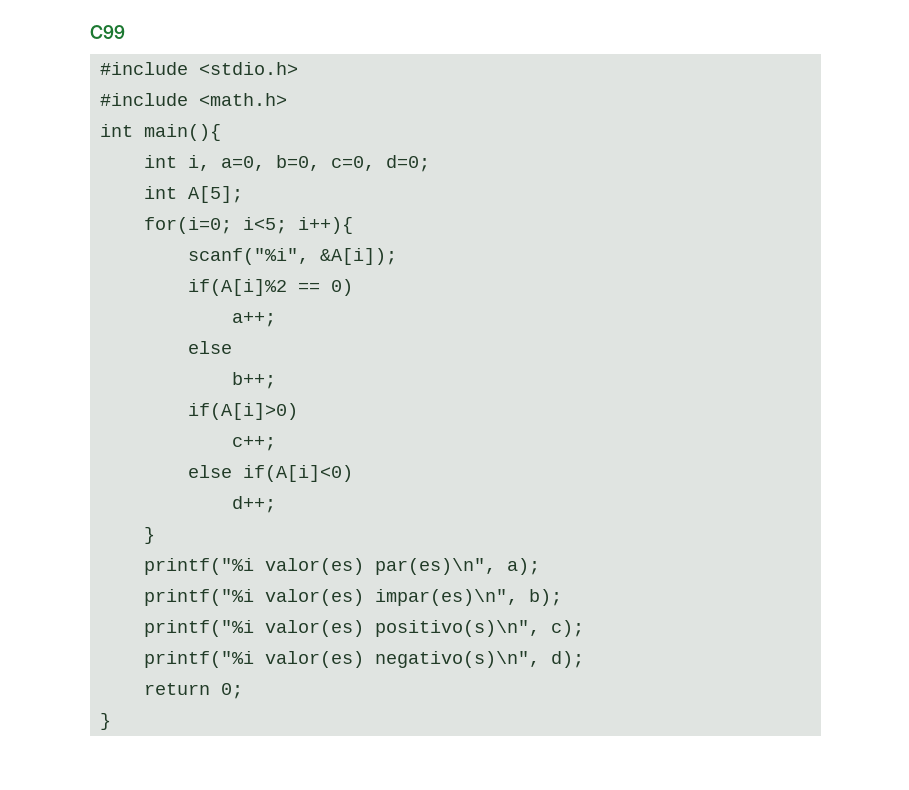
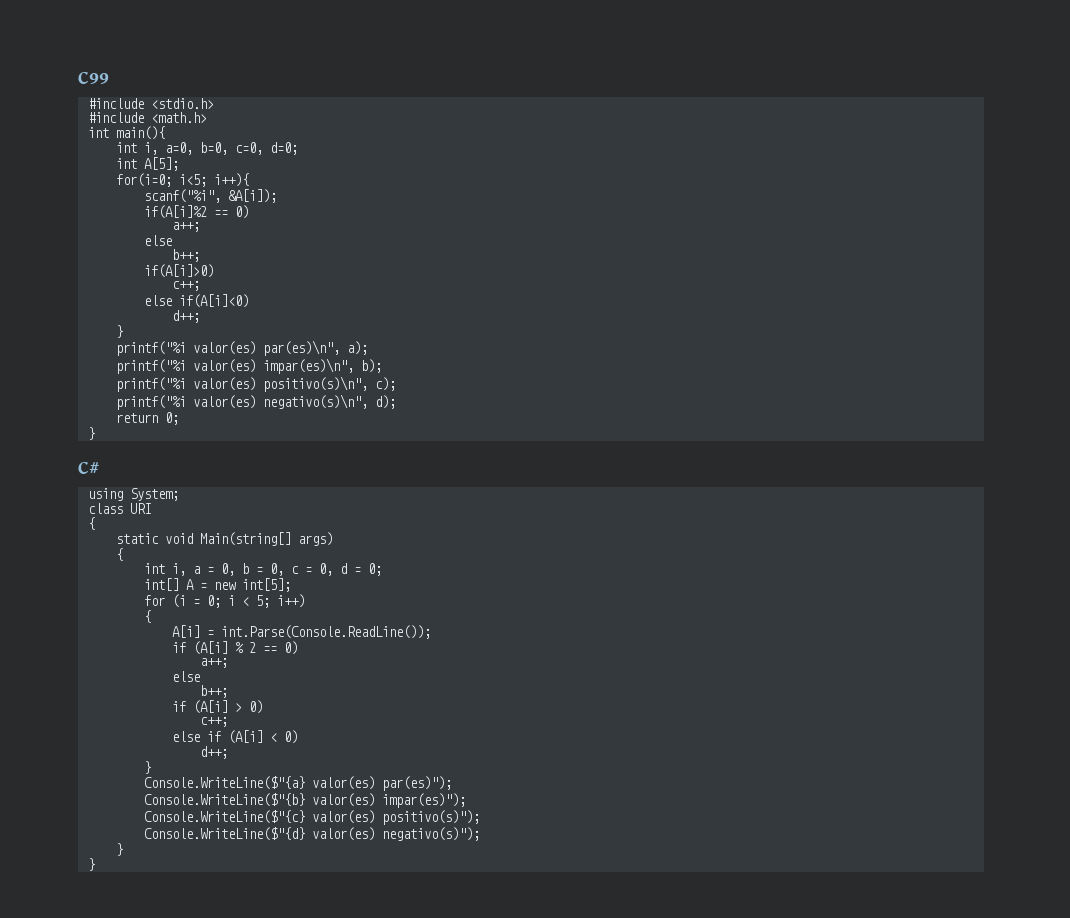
(112, 721) none -> [78,461,99,474] [87,488,179,501] [87,503,151,514] [87,517,95,530] [115,532,333,546] [115,548,123,561] [143,563,382,576] [143,578,291,592] [143,594,305,608] [143,610,151,623] [171,625,431,639] [171,641,298,655] [199,658,228,668] [171,671,200,682] [199,685,228,698] [171,700,263,714] [199,717,228,727] [171,730,298,744] [199,746,228,759] [143,761,151,774] [143,776,452,791] [143,793,466,808] [143,810,480,825] [143,827,480,841] [115,843,123,856] [87,858,95,871] // C# // using System; // class URI // { // static void Main(string[] args) // { // int i, a = 0, b = 0, c = 0, d = 0; // int[] A = new int[5]; // for (i = 0; i < 5; i++) // { // A[i] = int.Parse(Console.ReadLine()); // if (A[i] % 2 == 0) // a++; // else // b++; // if (A[i] > 0) // c++; // else if (A[i] < 0) // d++; // } // Console.WriteLine($"{a} valor(es) par(es)"); // Console.WriteLine($"{b} valor(es) impar(es)"); // Console.WriteLine($"{c} valor(es) positivo(s)"); // Console.WriteLine($"{d} valor(es) negativo(s)"); // } // }

